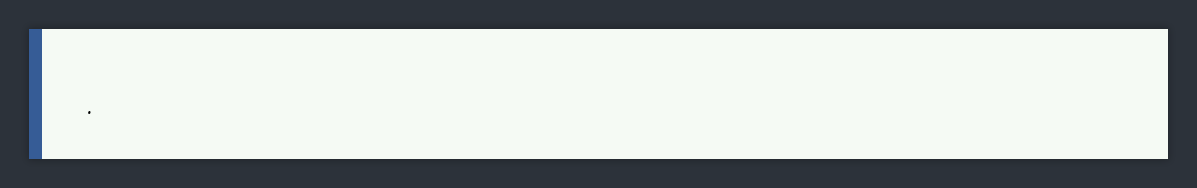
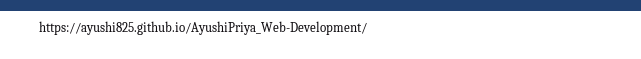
[87,111,91,114] . -> [39,21,367,35] https://ayushi825.github.io/AyushiPriya_Web-Development/

